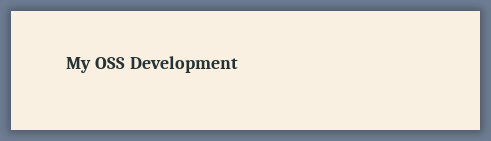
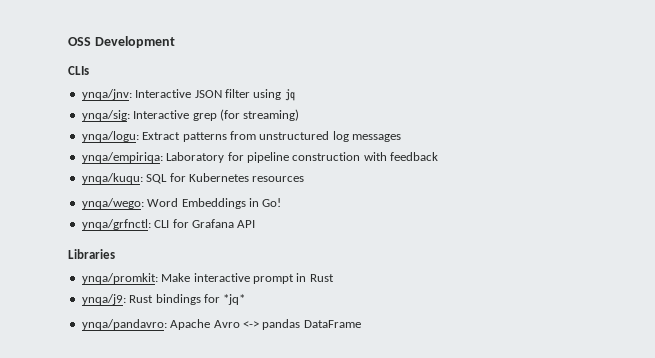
[66,57,91,73] My -> (68, 41) none
(238, 64) none -> [68,66,89,75] [81,89,295,101] [81,109,300,121] [81,131,401,142] [81,152,438,163] [81,173,305,184] [81,198,282,209] [81,219,256,230] [68,249,115,259] [81,273,334,284] [81,294,246,305] [81,319,361,330] // CLIs // ynqa/jnv: Interactive JSON filter using jq // ynqa/sig: Interactive grep (for streaming) // ynqa/logu: Extract patterns from unstructured log messages // ynqa/empiriqa: Laboratory for pipeline construction with feedback // ynqa/kuqu: SQL for Kubernetes resources // ynqa/wego: Word Embeddings in Go! // ynqa/grfnctl: CLI for Grafana API // Libraries // ynqa/promkit: Make interactive prompt in Rust // ynqa/j9: Rust bindings for *jq* // ynqa/pandavro: Apache Avro <-> pandas DataFrame

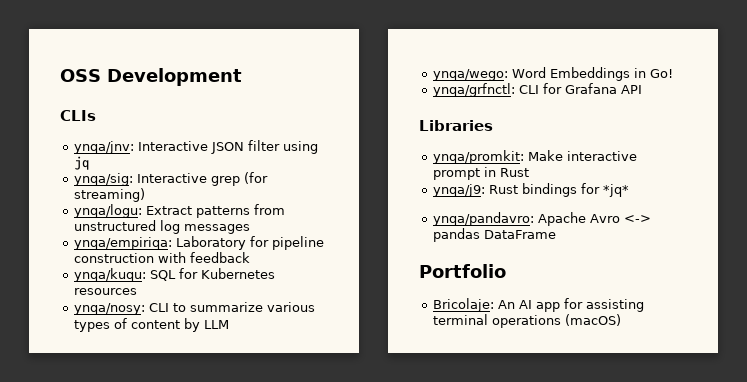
(305, 179) none -> [74,302,316,315] [74,318,230,332] // ynqa/nosy: CLI to summarize various types of content by LLM
(361, 324) none -> [419,264,506,278] [433,298,645,312] [433,314,622,328] // Portfolio // Bricolaje: An AI app for assisting terminal operations (macOS)

